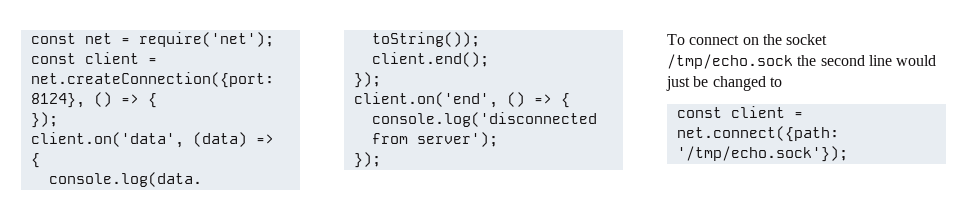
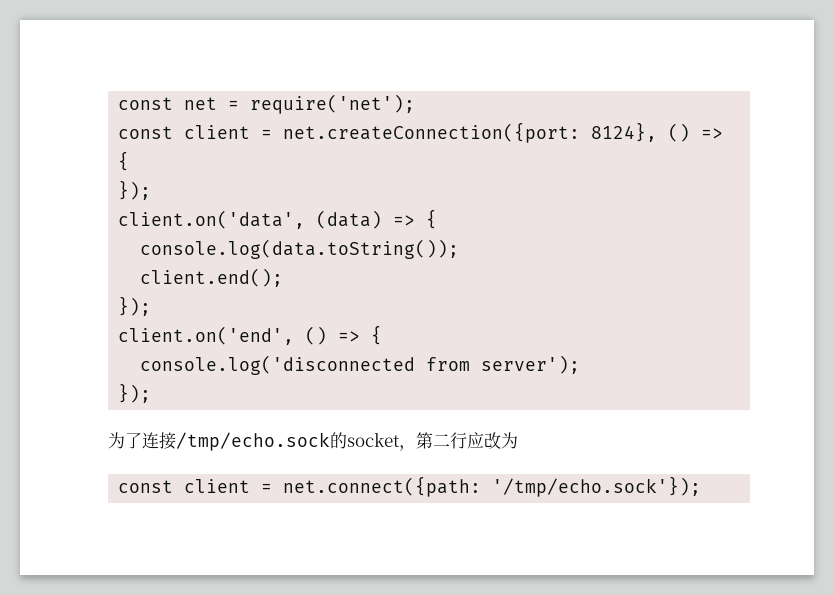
[667,34,828,45] [667,54,937,69] [666,76,782,91] To connect on the socket /tmp/echo.sock the second line would just be changed to -> [108,432,518,451] 为了连接/tmp/echo.sock的socket，第二行应改为

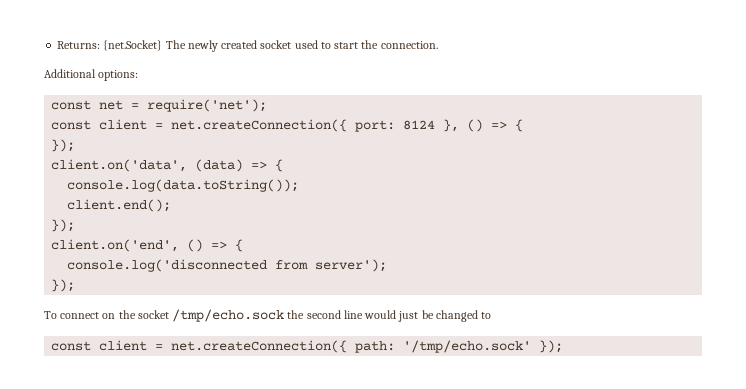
(118, 103) none -> [57,40,438,52] [44,69,139,81] Returns: {net.Socket} The newly created socket used to start the connection. // Additional options: //
[283,122,658,143] net.createConnection({port: 8124}, -> [171,119,460,132] net.createConnection({ port: 8124 },
[108,432,518,451] [118,476,702,497] 为了连接/tmp/echo.sock的socket，第二行应改为 // const client = net.connect({path: '/tmp/echo.sock'}); -> [44,309,492,322] [51,340,564,353] To connect on the socket /tmp/echo.sock the second line would just be changed to // const client = net.createConnection({ path: '/tmp/echo.sock' });

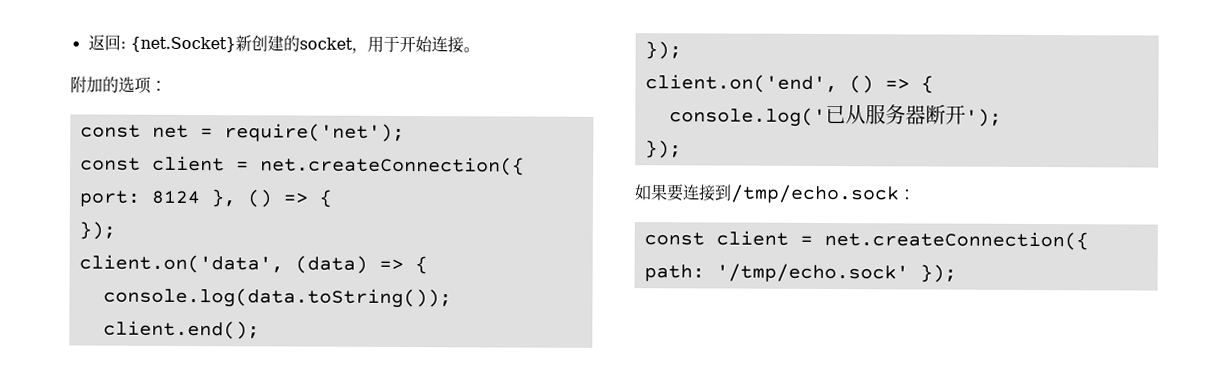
[57,40,438,52] [44,69,139,81] Returns: {net.Socket} The newly created socket used to start the connection. // Additional options: -> [87,34,480,54] [70,76,167,94] 返回: {net.Socket}新创建的socket，用于开始连接。 // 附加的选项：
[67,259,388,272] [51,279,76,292] [44,309,492,322] console.log('disconnected from server'); // }); // To connect on the socket /tmp/echo.sock the second line would just be changed to -> [668,104,1002,127] [644,140,682,159] [634,184,916,204] console.log('已从服务器断开'); // }); // 如果要连接到/tmp/echo.sock：

